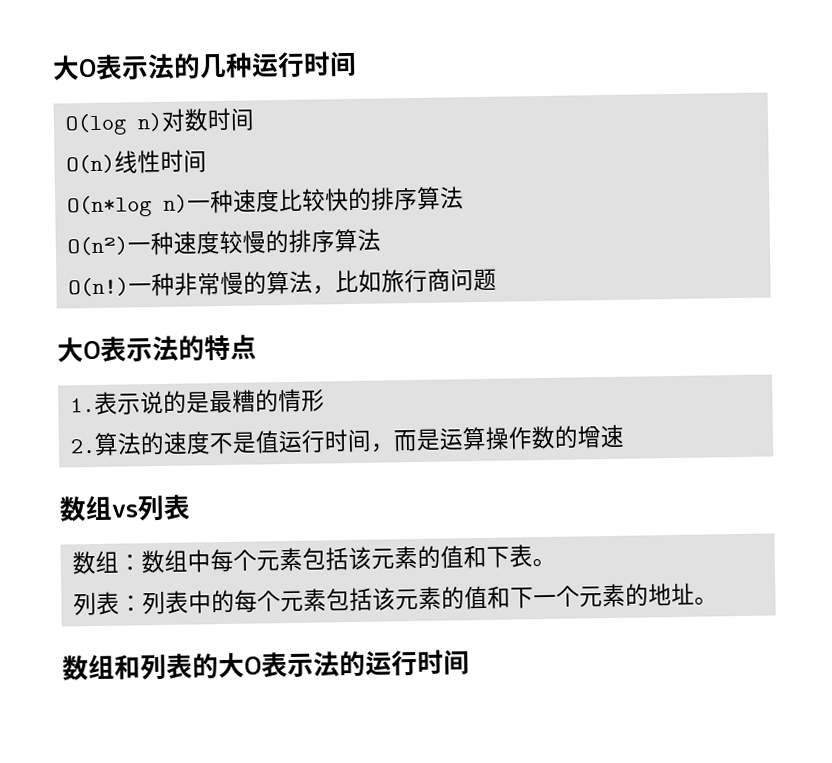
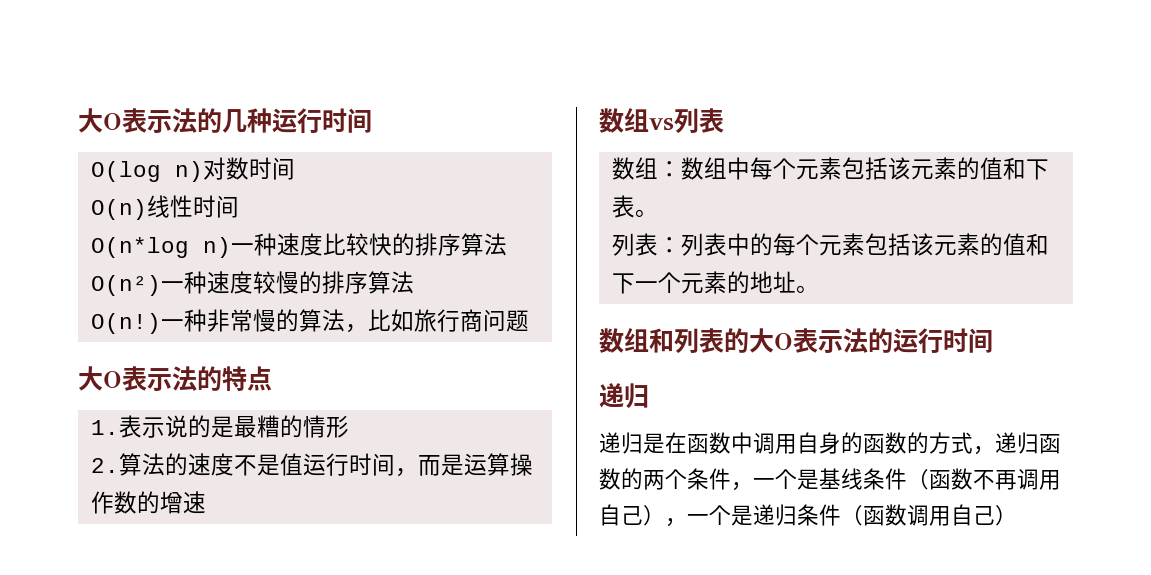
(470, 662) none -> [599,383,649,409] [599,432,1061,455] [599,468,1061,491] [599,504,1017,527] // 递归 // 递归是在函数中调用自身的函数的方式，递归函数的两个条件，一个是基线条件（函数不再调用自己），一个是递归条件（函数调用自己）

